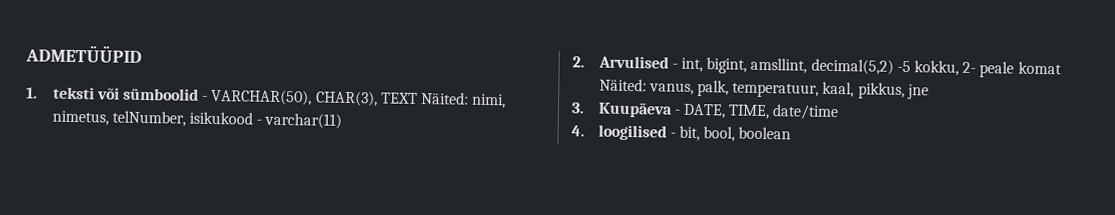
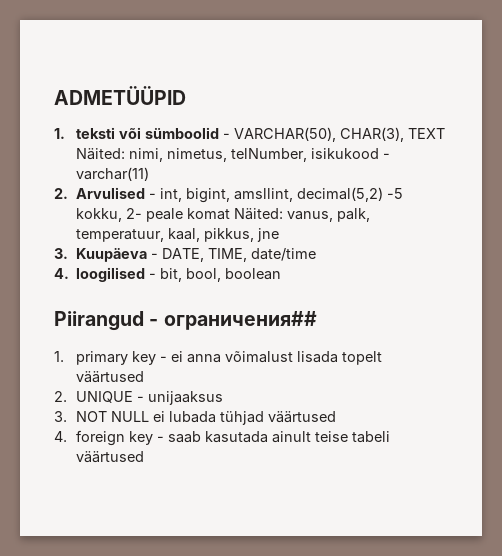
(792, 133) none -> [54,311,317,331] [54,351,382,365] [75,371,144,383] [54,391,223,405] [54,411,336,425] [54,430,390,446] [75,451,144,463] // Piirangud - ограничения## // 1. primary key - ei anna võimalust lisada topelt väärtused // 2. UNIQUE - unijaaksus // 3. NOT NULL ei lubada tühjad väärtused // 4. foreign key - saab kasutada ainult teise tabeli väärtused

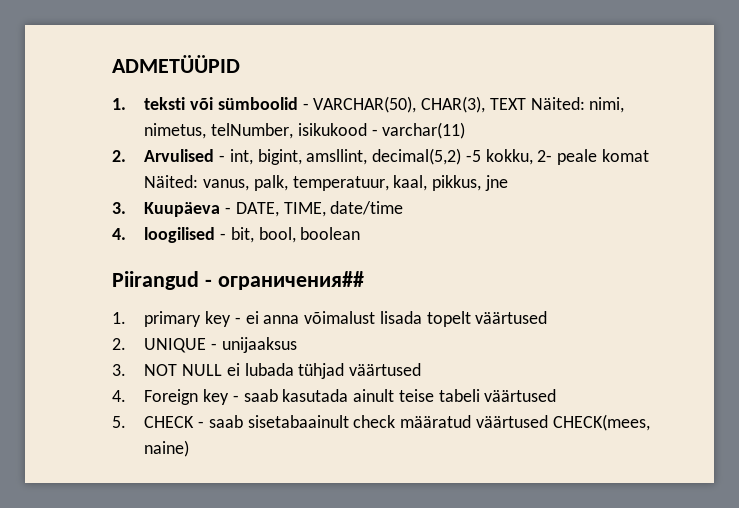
[75,430,125,446] foreign -> [144,389,199,405] Foreign
(144, 457) none -> [112,414,650,431] [144,440,190,457] // 5. CHECK - saab sisetabaainult check määratud väärtused CHECK(mees, naine)

